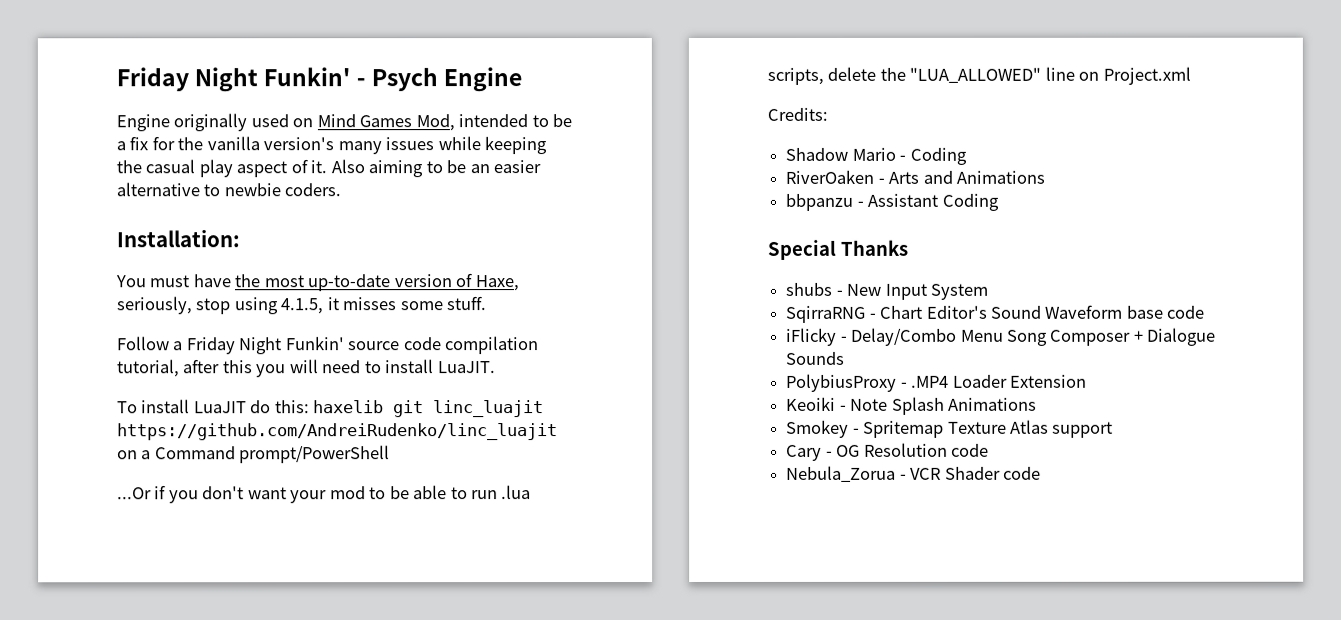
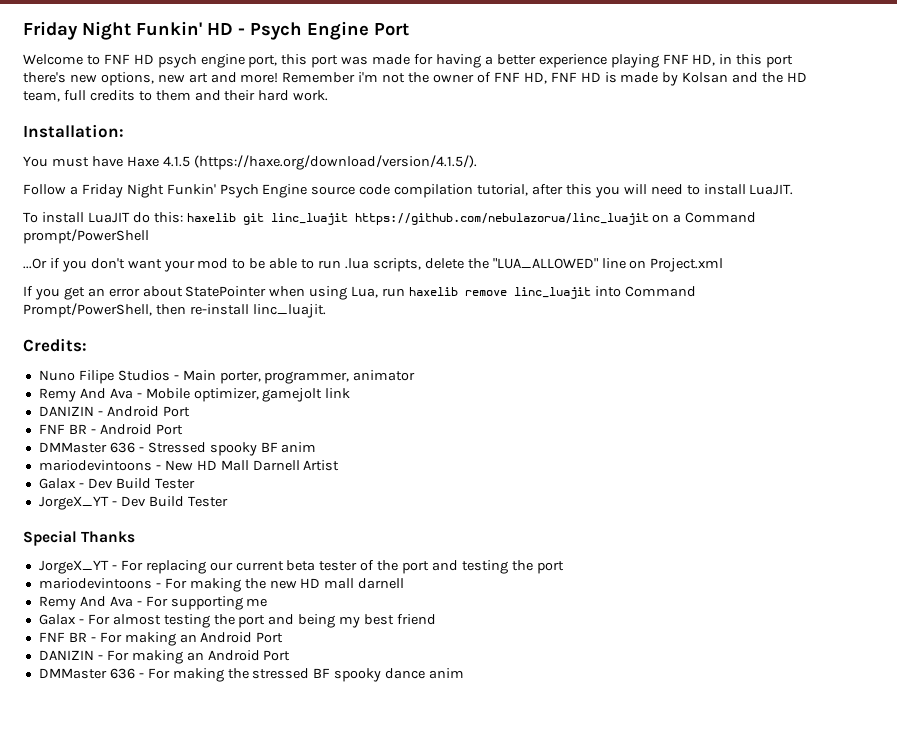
[116,67,351,93] Friday Night Funkin' -> [23,21,233,40] Friday Night Funkin' HD
[116,113,573,132] [116,136,548,155] [116,159,542,178] [116,182,342,197] [116,229,240,248] [115,273,519,292] [116,296,488,315] // Engine originally used on Mind Games Mod, intended to be a fix for the vanilla version's many issues while keeping the casual play aspect of it. Also aiming to be an easier alternative to newbie coders. // Installation: // You must have the most up-to-date version of Haxe, seriously, stop using 4.1.5, it misses some stuff. -> [374,23,409,36] [23,54,794,68] [23,72,808,86] [23,90,329,102] [23,124,124,138] [23,155,477,170] Port // Welcome to FNF HD psych engine port, this port was made for having a better experience playing FNF HD, in this port there's new options, new art and more! Remember i'm not the owner of FNF HD, FNF HD is made by Kolsan and the HD team, full credits to them and their hard work. // Installation: // You must have Haxe 4.1.5 (https://haxe.org/download/version/4.1.5/).
(345, 343) none -> [219,184,308,198] Psych Engine
[117,423,558,441] https://github.com/AndreiRudenko/linc_luajit -> [354,213,649,225] https://github.com/nebulazorua/linc_luajit
[767,107,828,121] [785,147,967,165] [785,169,1045,184] [785,193,999,211] [767,239,908,260] [785,282,988,300] [785,304,1206,323] [786,327,1217,346] [786,351,846,365] [786,373,1087,392] [786,396,1037,415] [786,419,1114,438] [786,442,989,461] [786,465,1041,482] Credits: // Shadow Mario - Coding // RiverOaken - Arts and Animations // bbpanzu - Assistant Coding // Special Thanks // shubs - New Input System // SqirraRNG - Chart Editor's Sound Waveform base code // iFlicky - Delay/Combo Menu Song Composer + Dialogue Sounds // PolybiusProxy - .MP4 Loader Extension // Keoiki - Note Splash Animations // Smokey - Spritemap Texture Atlas support // Cary - OG Resolution code // Nebula_Zorua - VCR Shader code -> [23,286,696,300] [23,303,326,318] [23,338,87,352] [38,370,416,384] [38,388,351,402] [38,406,190,417] [38,424,183,435] [38,442,317,456] [38,460,340,471] [38,478,195,489] [38,496,228,510] [23,530,136,546] [38,560,564,574] [38,578,405,592] [38,596,268,610] [38,614,437,628] [38,632,284,646] [38,650,291,664] [38,668,465,682] If you get an error about StatePointer when using Lua, run haxelib remove linc_luajit into Command Prompt/PowerShell, then re-install linc_luajit. // Credits: // Nuno Filipe Studios - Main porter, programmer, animator // Remy And Ava - Mobile optimizer, gamejolt link // DANIZIN - Android Port // FNF BR - Android Port // DMMaster 636 - Stressed spooky BF anim // mariodevintoons - New HD Mall Darnell Artist // Galax - Dev Build Tester // JorgeX_YT - Dev Build Tester // Special Thanks // JorgeX_YT - For replacing our current beta tester of the port and testing the port // mariodevintoons - For making the new HD mall darnell // Remy And Ava - For supporting me // Galax - For almost testing the port and being my best friend // FNF BR - For making an Android Port // DANIZIN - For making an Android Port // DMMaster 636 - For making the stressed BF spooky dance anim

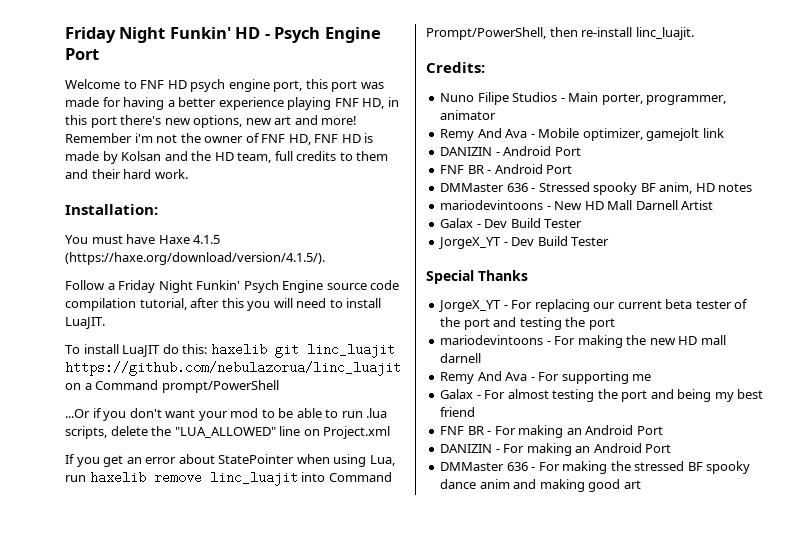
[281,442,317,453] anim -> [659,182,753,194] anim, HD notes
(465, 673) none -> [513,479,641,492] and making good art

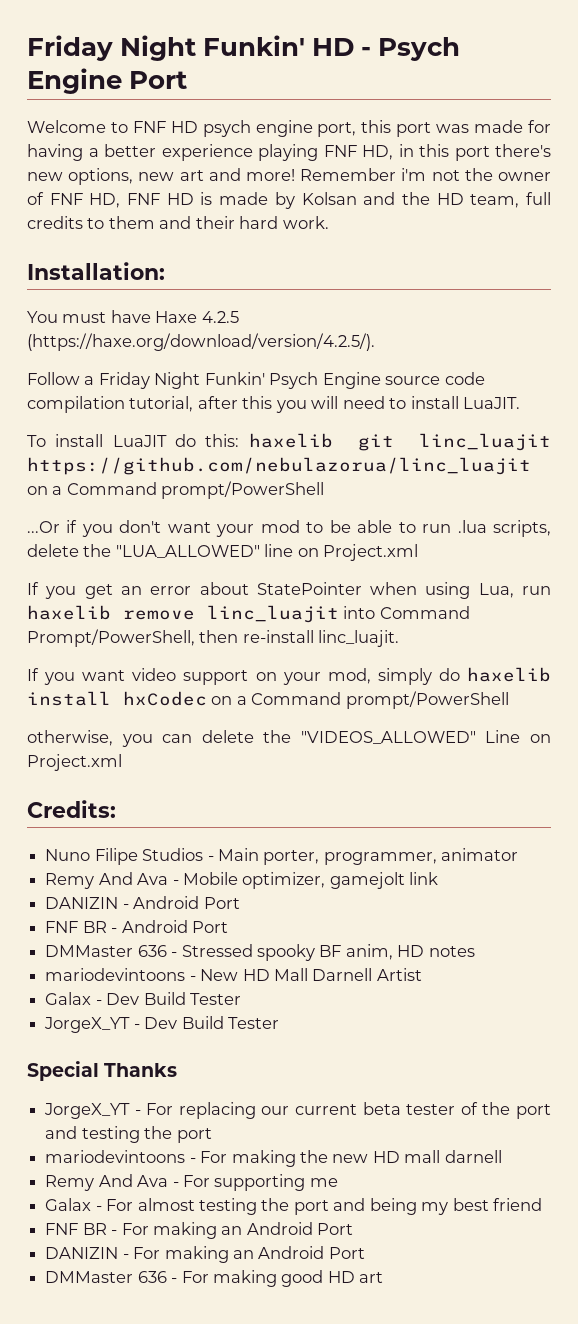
[193,235,221,244] [65,252,325,265] 4.1.5 (https://haxe.org/download/version/4.1.5/). -> [201,311,239,323] [27,333,375,351] 4.2.5 (https://haxe.org/download/version/4.2.5/).
(694, 33) none -> [27,667,552,685] [27,691,509,709] [27,730,551,747] [27,754,122,771] // If you want video support on your mod, simply do haxelib install hxCodec on a Command prompt/PowerShell // otherwise, you can delete the "VIDEOS_ALLOWED" Line on Project.xml
[610,461,751,474] [440,479,621,492] the stressed BF spooky dance anim and making good -> [281,1270,355,1287] good HD

